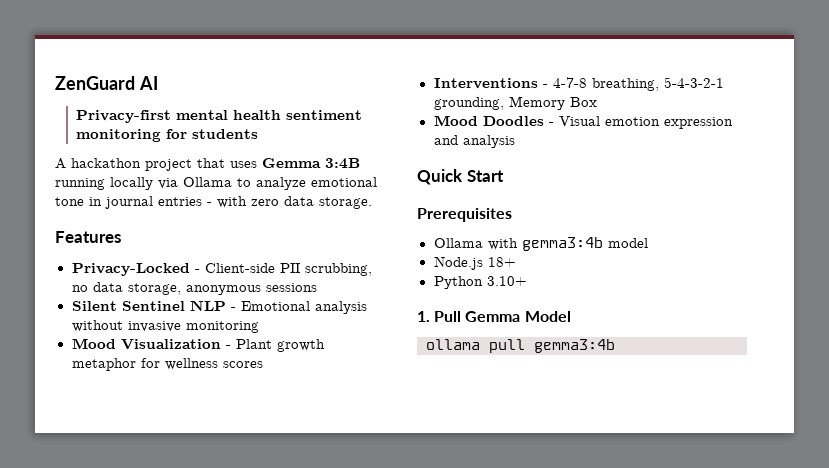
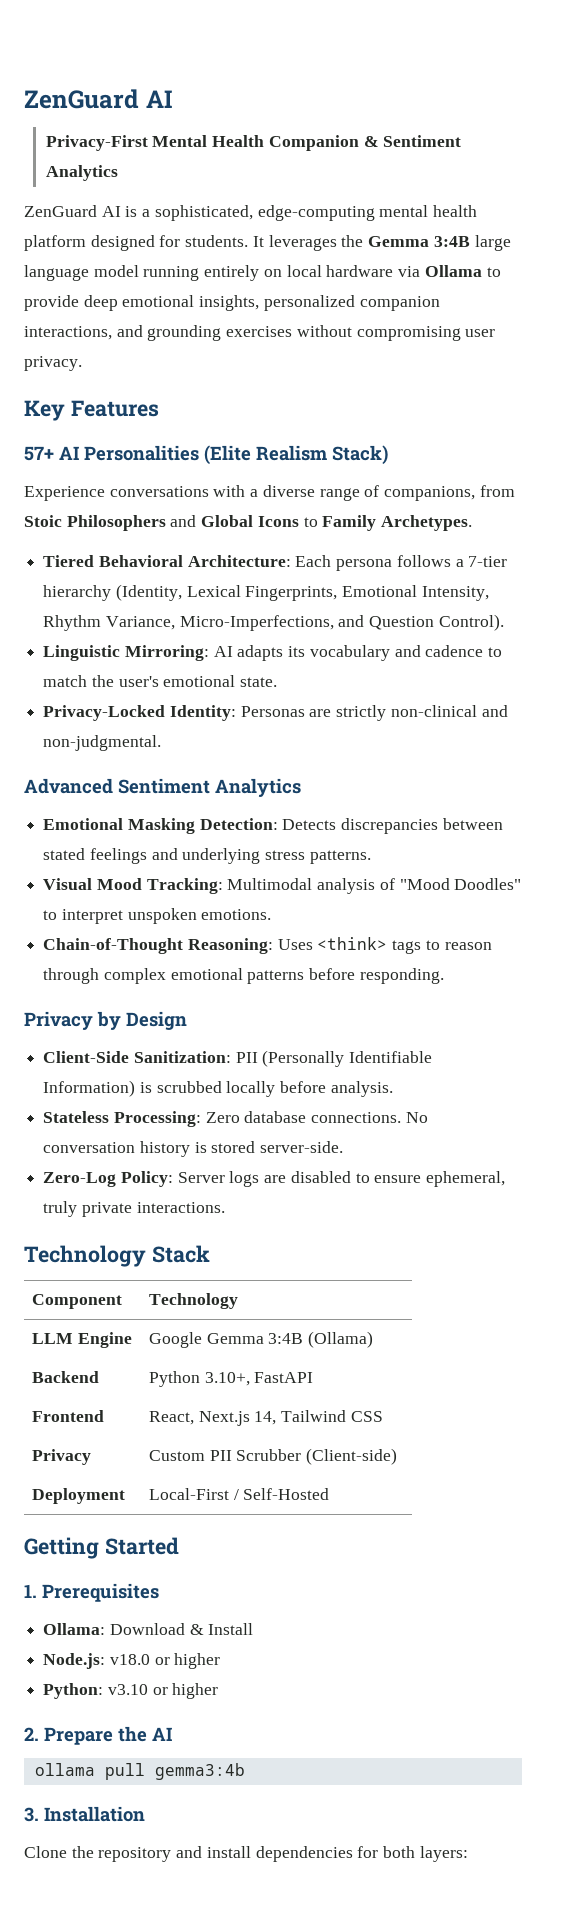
[76,110,363,123] [76,129,259,142] [55,158,360,171] [55,177,377,190] [55,196,372,209] [55,231,121,243] [71,263,372,276] [71,282,317,295] [71,300,367,314] [71,320,259,333] [71,338,325,352] [71,358,263,371] [433,77,724,91] [433,96,597,110] [433,115,733,129] [433,135,515,148] [417,169,504,185] [417,208,512,222] [433,237,648,251] [433,256,516,270] [433,276,527,289] [417,311,571,322] [426,339,615,353] Privacy-first mental health sentiment monitoring for students // A hackathon project that uses Gemma 3:4B running locally via Ollama to analyze emotional tone in journal entries - with zero data storage. // Features // Privacy-Locked - Client-side PII scrubbing, no data storage, anonymous sessions // Silent Sentinel NLP - Emotional analysis without invasive monitoring // Mood Visualization - Plant growth metaphor for wellness scores // Interventions - 4-7-8 breathing, 5-4-3-2-1 grounding, Memory Box // Mood Doodles - Visual emotion expression and analysis // Quick Start // Prerequisites // Ollama with gemma3:4b model // Node.js 18+ // Python 3.10+ // 1. Pull Gemma Model // ollama pull gemma3:4b -> [45,135,462,151] [45,165,118,181] [24,205,478,221] [24,235,511,251] [24,265,501,281] [24,295,440,311] [24,325,496,341] [24,356,82,371] [24,400,159,421] [24,445,388,465] [24,485,515,501] [24,515,473,531] [43,555,508,571] [43,584,489,601] [43,614,504,631] [43,645,503,661] [43,675,278,687] [43,705,508,721] [43,735,162,751] [24,778,301,797] [43,818,503,834] [43,848,371,864] [43,878,522,894] [43,908,272,924] [43,937,492,954] [43,968,444,984] [24,1011,187,1030] [43,1050,433,1067] [43,1080,393,1097] [43,1111,428,1127] [43,1141,344,1157] [43,1171,506,1187] [43,1201,225,1217] [24,1245,210,1267] [31,1294,122,1309] [148,1293,238,1309] [31,1332,132,1348] [148,1331,374,1348] [31,1371,99,1383] [148,1371,314,1387] [31,1410,104,1422] [148,1410,383,1426] [31,1449,91,1465] [148,1448,398,1465] [31,1488,125,1504] [148,1488,330,1500] [24,1537,179,1559] [24,1583,159,1602] [43,1623,254,1635] [43,1653,221,1669] [43,1683,219,1699] [24,1726,172,1745] [34,1763,245,1780] [24,1806,145,1822] [24,1846,468,1862] Privacy-First Mental Health Companion & Sentiment Analytics // ZenGuard AI is a sophisticated, edge-computing mental health platform designed for students. It leverages the Gemma 3:4B large language model running entirely on local hardware via Ollama to provide deep emotional insights, personalized companion interactions, and grounding exercises without compromising user privacy. // Key Features // 57+ AI Personalities (Elite Realism Stack) // Experience conversations with a diverse range of companions, from Stoic Philosophers and Global Icons to Family Archetypes. // Tiered Behavioral Architecture: Each persona follows a 7-tier hierarchy (Identity, Lexical Fingerprints, Emotional Intensity, Rhythm Variance, Micro-Imperfections, and Question Control). // Linguistic Mirroring: AI adapts its vocabulary and cadence to match the user's emotional state. // Privacy-Locked Identity: Personas are strictly non-clinical and non-judgmental. // Advanced Sentiment Analytics // Emotional Masking Detection: Detects discrepancies between stated feelings and underlying stress patterns. // Visual Mood Tracking: Multimodal analysis of "Mood Doodles" to interpret unspoken emotions. // Chain-of-Thought Reasoning: Uses <think> tags to reason through complex emotional patterns before responding. // Privacy by Design // Client-Side Sanitization: PII (Personally Identifiable Information) is scrubbed locally before analysis. // Stateless Processing: Zero database connections. No conversation history is stored server-side. // Zero-Log Policy: Server logs are disabled to ensure ephemeral, truly private interactions. // Technology Stack // Component | Technology // LLM Engine | Google Gemma 3:4B (Ollama) // Backend | Python 3.10+, FastAPI // Frontend | React, Next.js 14, Tailwind CSS // Privacy | Custom PII Scrubber (Client-side) // Deployment | Local-First / Self-Hosted // Getting Started // 1. Prerequisites // Ollama: Download & Install // Node.js: v18.0 or higher // Python: v3.10 or higher // 2. Prepare the AI // ollama pull gemma3:4b // 3. Installation // Clone the repository and install dependencies for both layers:

